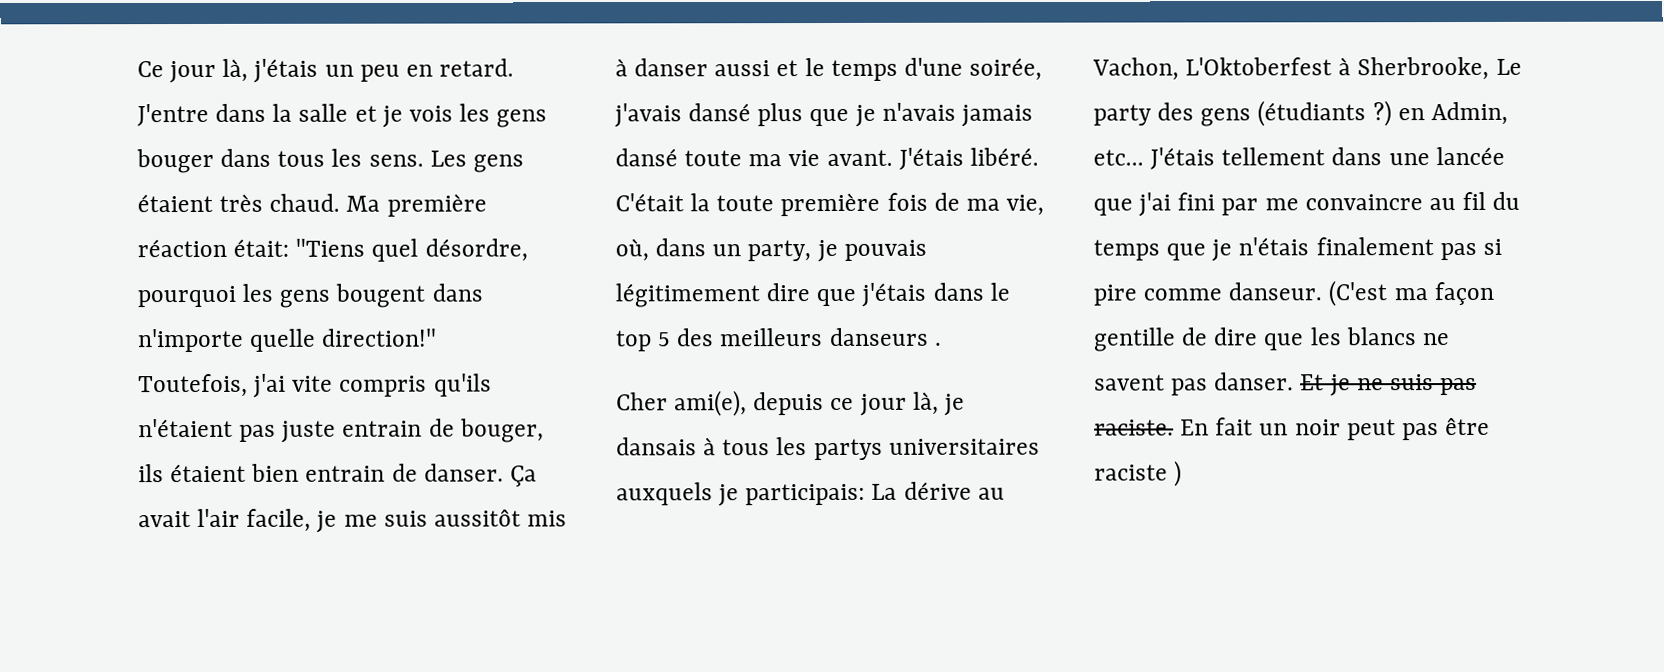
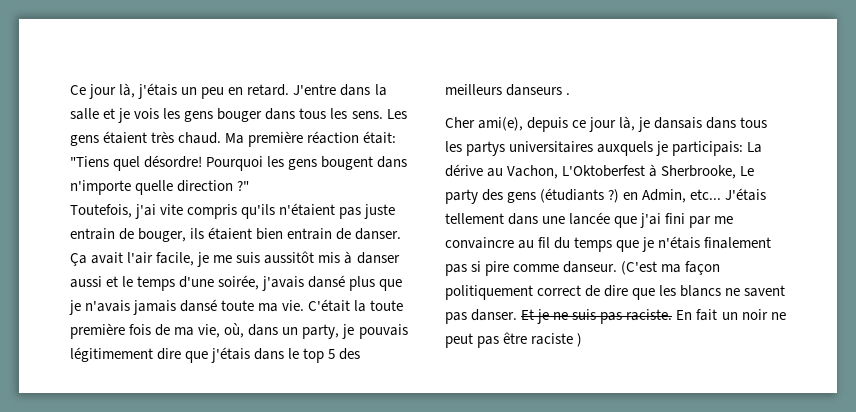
[424,238,528,262] [137,285,236,308] désordre, pourquoi -> [144,155,264,171] désordre! Pourquoi
[321,328,438,347] direction!" -> [177,180,250,192] direction ?"
[788,147,1039,170] vie avant. J'étais libéré. -> [282,300,305,311] vie.
[703,437,717,456] à -> [706,117,737,129] dans
[1093,327,1176,352] gentille -> [445,285,582,300] politiquement correct
(1341, 427) none -> [770,312,786,320] ne

